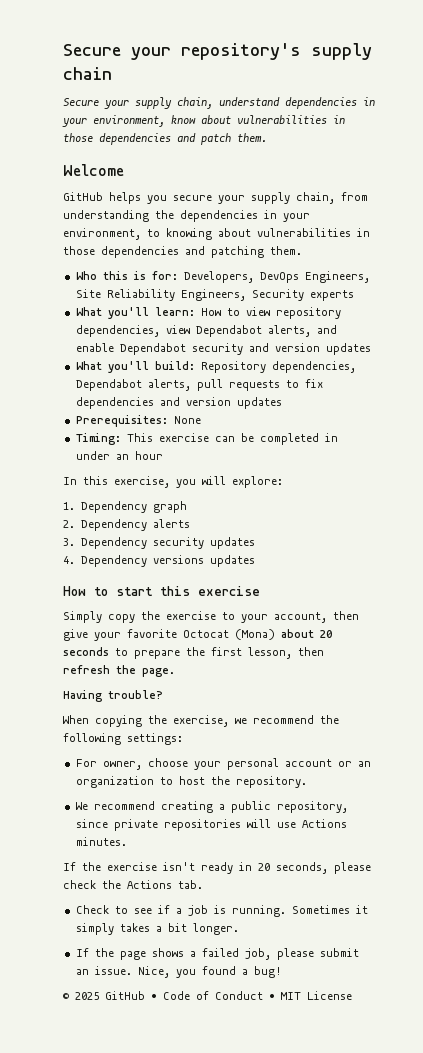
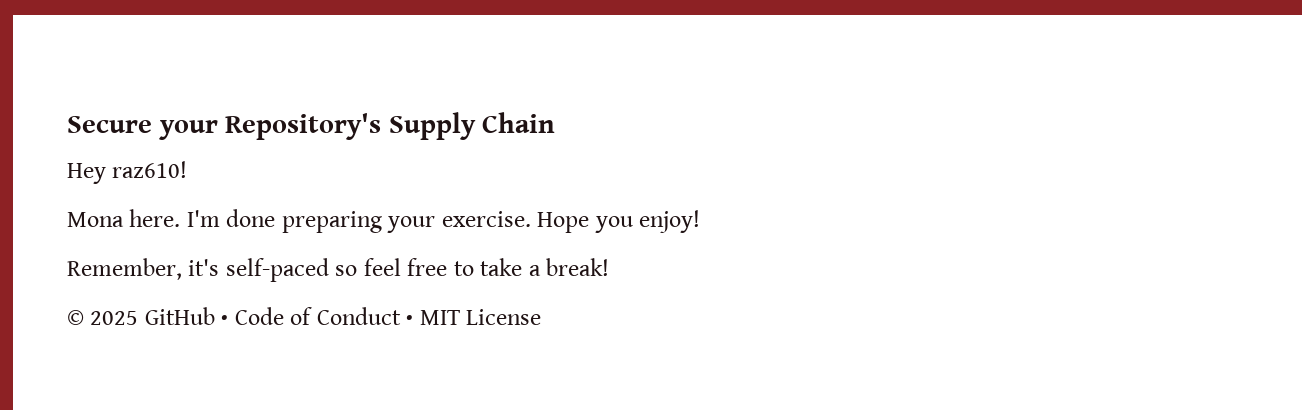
[63,43,372,60] [63,67,112,80] [63,97,375,109] [62,115,345,127] [63,133,267,145] [63,164,124,176] [63,192,368,204] [63,210,310,222] [63,228,370,240] [63,246,302,258] [75,271,370,283] [75,289,354,301] [75,307,341,319] [75,325,337,337] [75,343,371,355] [75,361,356,373] [75,379,323,391] [75,397,282,409] [75,415,201,427] [75,433,338,445] [75,451,163,460] [63,476,283,488] [63,501,187,513] [63,519,190,531] [63,537,255,549] [63,555,255,567] [63,586,260,596] [63,611,359,623] [63,629,332,641] [63,647,324,659] [63,665,175,677] [63,690,163,702] [63,715,339,727] [63,733,183,745] [75,758,371,770] [75,776,307,788] [75,801,348,813] [75,819,347,831] [75,837,127,846] [63,862,371,874] [63,880,203,889] [75,905,368,917] [75,923,239,935] [75,948,359,960] [75,966,282,978] Secure your repository's supply chain // Secure your supply chain, understand dependencies in your environment, know about vulnerabilities in those dependencies and patch them. // Welcome // GitHub helps you secure your supply chain, from understanding the dependencies in your environment, to knowing about vulnerabilities in those dependencies and patching them. // Who this is for: Developers, DevOps Engineers, Site Reliability Engineers, Security experts // What you'll learn: How to view repository dependencies, view Dependabot alerts, and enable Dependabot security and version updates // What you'll build: Repository dependencies, Dependabot alerts, pull requests to fix dependencies and version updates // Prerequisites: None // Timing: This exercise can be completed in under an hour // In this exercise, you will explore: // 1. Dependency graph // 2. Dependency alerts // 3. Dependency security updates // 4. Dependency versions updates // How to start this exercise // Simply copy the exercise to your account, then give your favorite Octocat (Mona) about 20 seconds to prepare the first lesson, then refresh the page. // Having trouble? // When copying the exercise, we recommend the following settings: // For owner, choose your personal account or an organization to host the repository. // We recommend creating a public repository, since private repositories will use Actions minutes. // If the exercise isn't ready in 20 seconds, please check the Actions tab. // Check to see if a job is running. Sometimes it simply takes a bit longer. // If the page shows a failed job, please submit an issue. Nice, you found a bug! -> [67,112,556,140] [67,161,188,184] [67,209,701,233] [67,258,610,282] Secure your Repository's Supply Chain // Hey raz610! // Mona here. I'm done preparing your exercise. Hope you enjoy! // Remember, it's self-paced so feel free to take a break!

